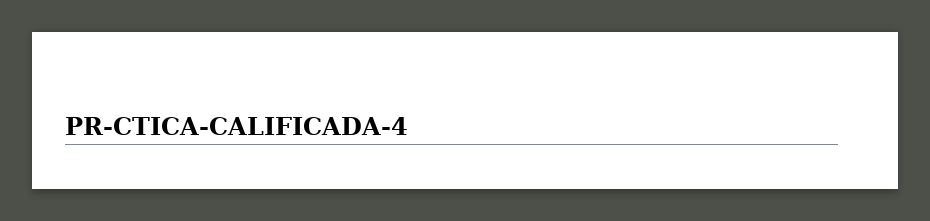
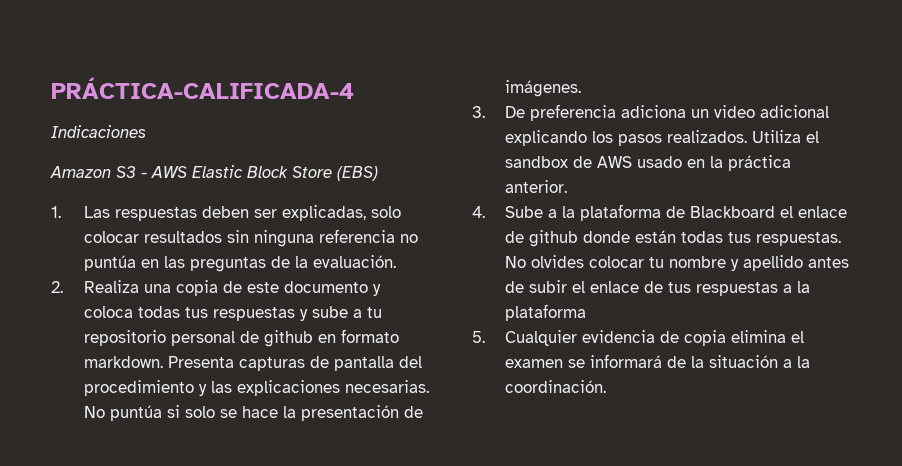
[65,117,408,135] PR-CTICA-CALIFICADA-4 -> [51,77,354,99] [51,125,146,138] [50,165,378,181] [51,205,402,221] [84,229,419,247] [84,255,397,272] [51,280,382,296] [84,306,383,321] [84,329,400,347] [84,356,423,371] [84,380,430,396] [84,405,424,421] [505,80,582,97] [472,104,830,121] [505,130,820,146] [505,155,792,171] [505,180,568,193] [472,204,848,221] [505,230,842,247] [505,255,850,271] [505,280,811,296] [505,304,587,321] [472,330,805,346] [505,354,811,368] [505,380,607,393] PRÁCTICA-CALIFICADA-4 // Indicaciones // Amazon S3 - AWS Elastic Block Store (EBS) // 1. Las respuestas deben ser explicadas, solo colocar resultados sin ninguna referencia no puntúa en las preguntas de la evaluación. // 2. Realiza una copia de este documento y coloca todas tus respuestas y sube a tu repositorio personal de github en formato markdown. Presenta capturas de pantalla del procedimiento y las explicaciones necesarias. No puntúa si solo se hace la presentación de imágenes. // 3. De preferencia adiciona un video adicional explicando los pasos realizados. Utiliza el sandbox de AWS usado en la práctica anterior. // 4. Sube a la plataforma de Blackboard el enlace de github donde están todas tus respuestas. No olvides colocar tu nombre y apellido antes de subir el enlace de tus respuestas a la plataforma // 5. Cualquier evidencia de copia elimina el examen se informará de la situación a la coordinación.

